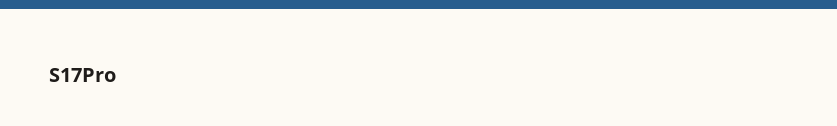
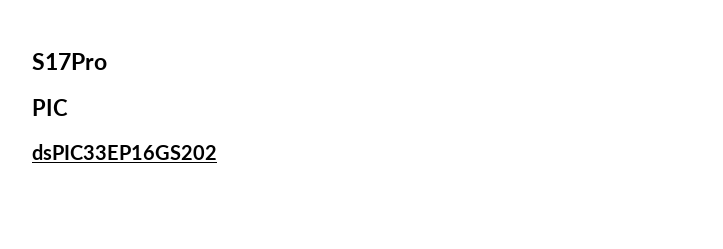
(116, 75) none -> [32,99,68,116] [32,144,217,160] // PIC // dsPIC33EP16GS202

